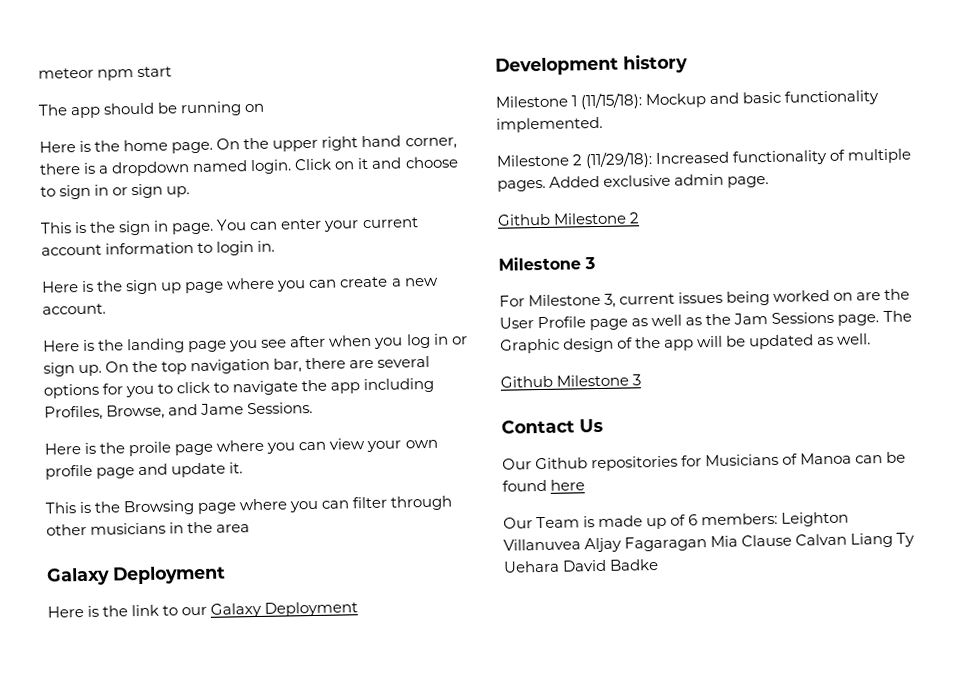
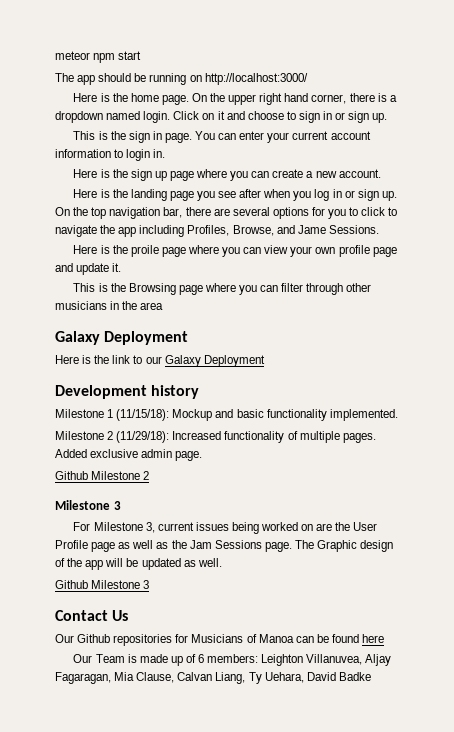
(266, 108) none -> [204,73,308,85] http://localhost:3000/
[503,532,916,553] [503,560,560,573] Villanuvea Aljay Fagaragan Mia Clause Calvan Liang Ty Uehara -> [306,654,392,666] [55,672,304,684] Villanuvea, Aljay Fagaragan, Mia Clause, Calvan Liang, Ty Uehara,

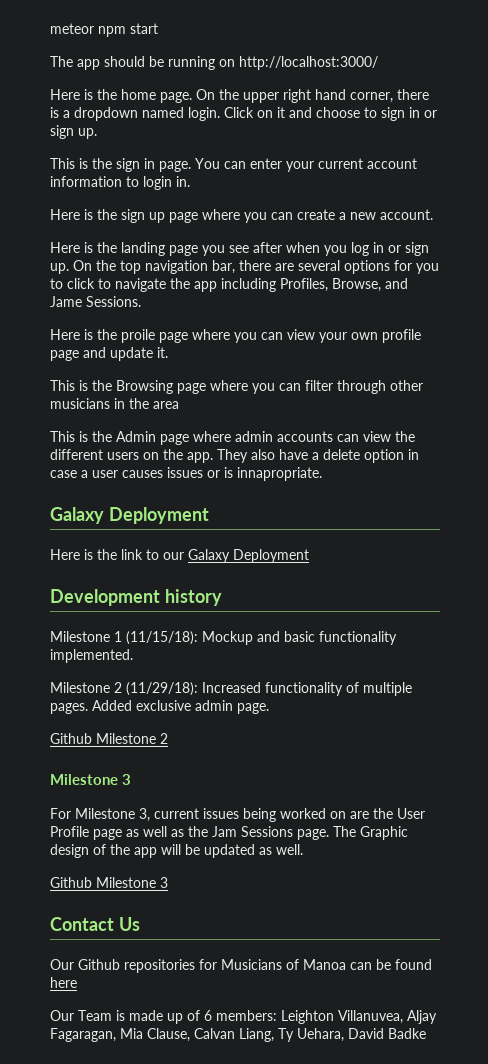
(164, 306) none -> [50,431,415,445] [50,449,419,463] [50,467,322,481] // This is the Admin page where admin accounts can view the different users on the app. They also have a delete option in case a user causes issues or is innapropriate.

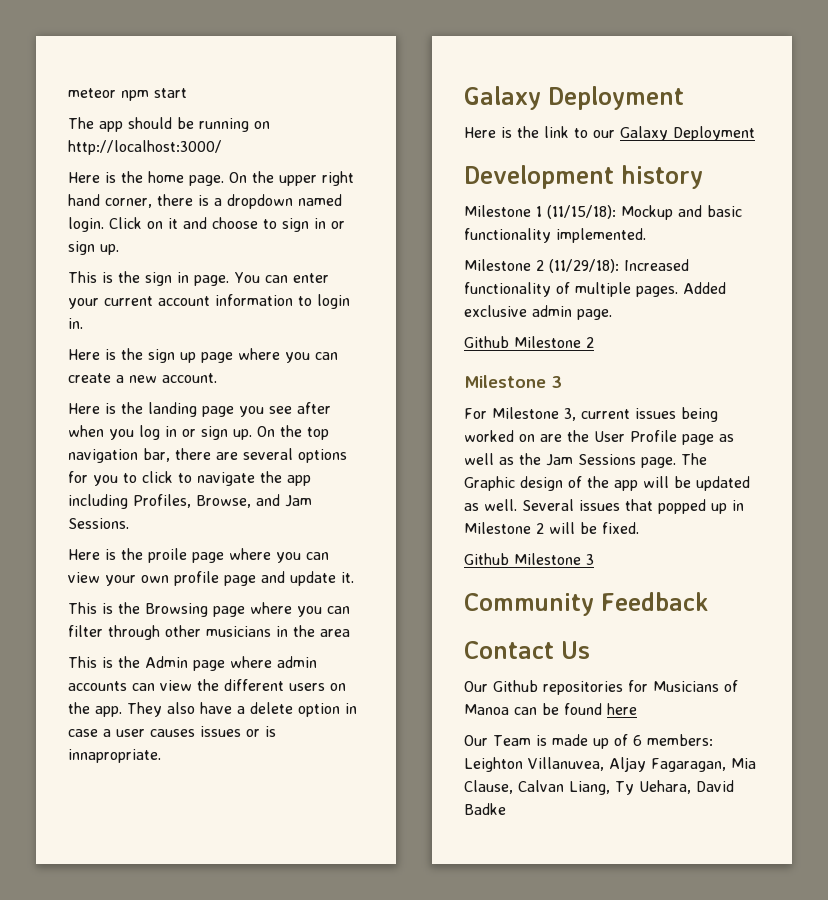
[50,296,82,307] Jame -> [285,495,312,507] Jam
(303, 849) none -> [522,499,744,514] [464,522,639,534] Several issues that popped up in Milestone 2 will be fixed.
(168, 882) none -> [464,592,708,616] // Community Feedback

